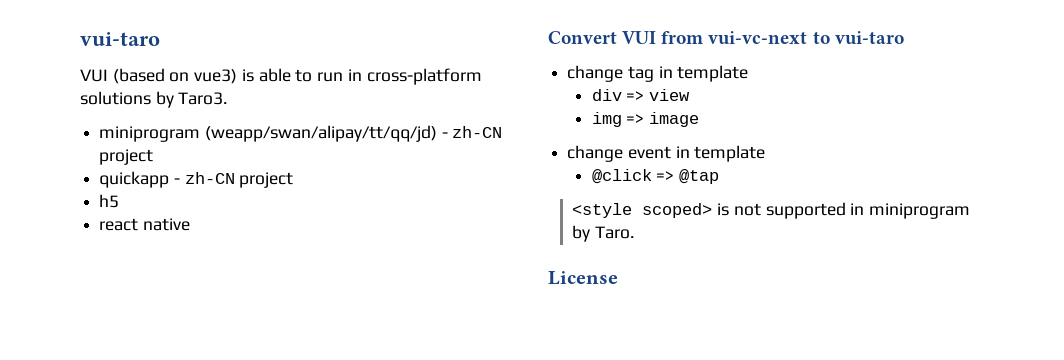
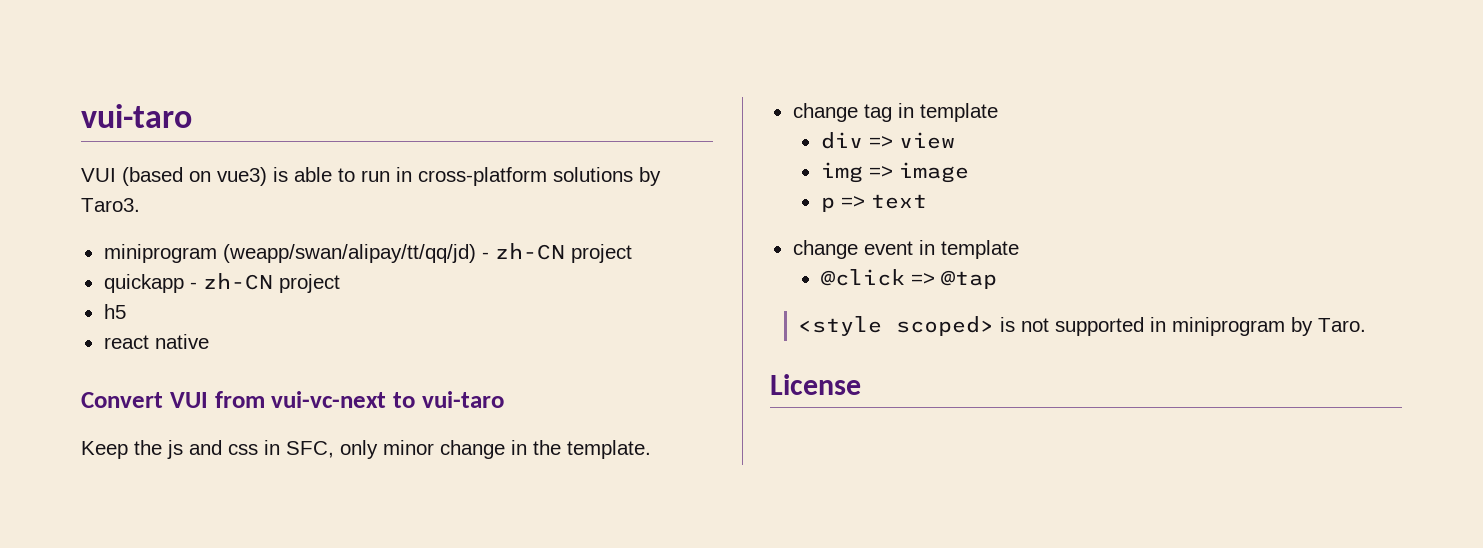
(904, 38) none -> [81,440,651,459] // Keep the js and css in SFC, only minor change in the template.
(700, 119) none -> [820,194,927,212] // p => text

